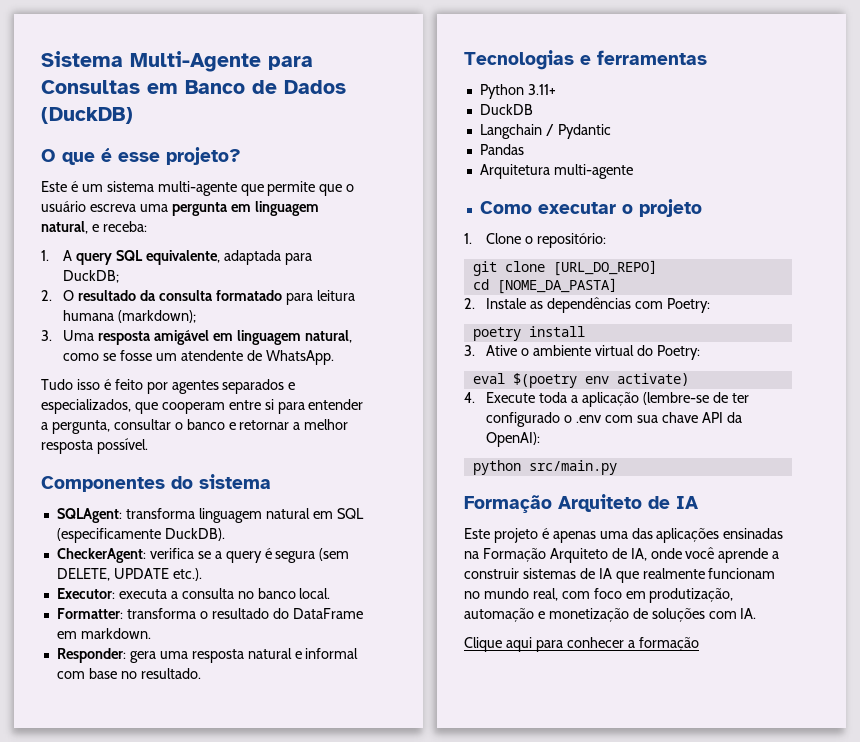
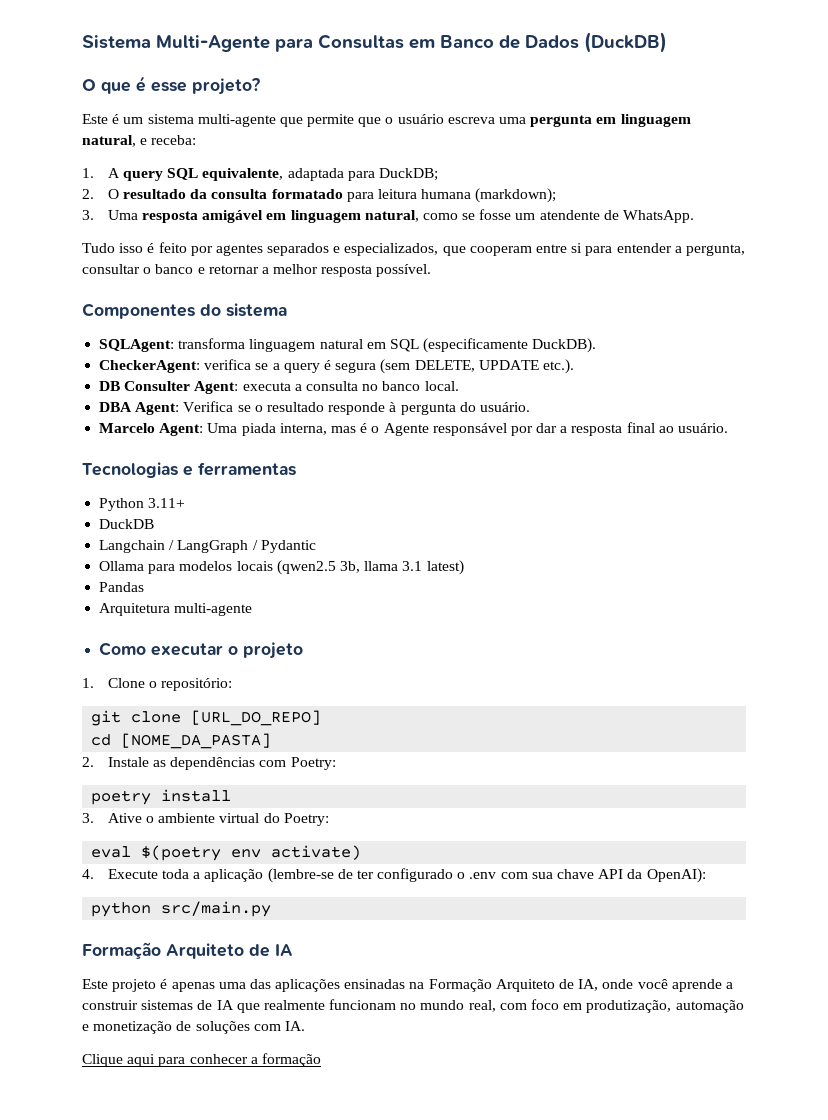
[56,588,115,599] Executor: -> [99,381,239,394] DB Consulter Agent:
[56,608,363,619] [56,628,151,639] [56,648,359,663] [56,668,201,679] Formatter: transforma o resultado do DataFrame em markdown. // Responder: gera uma resposta natural e informal com base no resultado. -> [99,401,530,415] [99,422,729,436] DBA Agent: Verifica se o resultado responde à pergunta do usuário. // Marcelo Agent: Uma piada interna, mas é o Agente responsável por dar a resposta final ao usuário.
(554, 130) none -> [177,540,258,553] LangGraph /
(611, 131) none -> [99,560,464,575] // Ollama para modelos locais (qwen2.5 3b, llama 3.1 latest)

